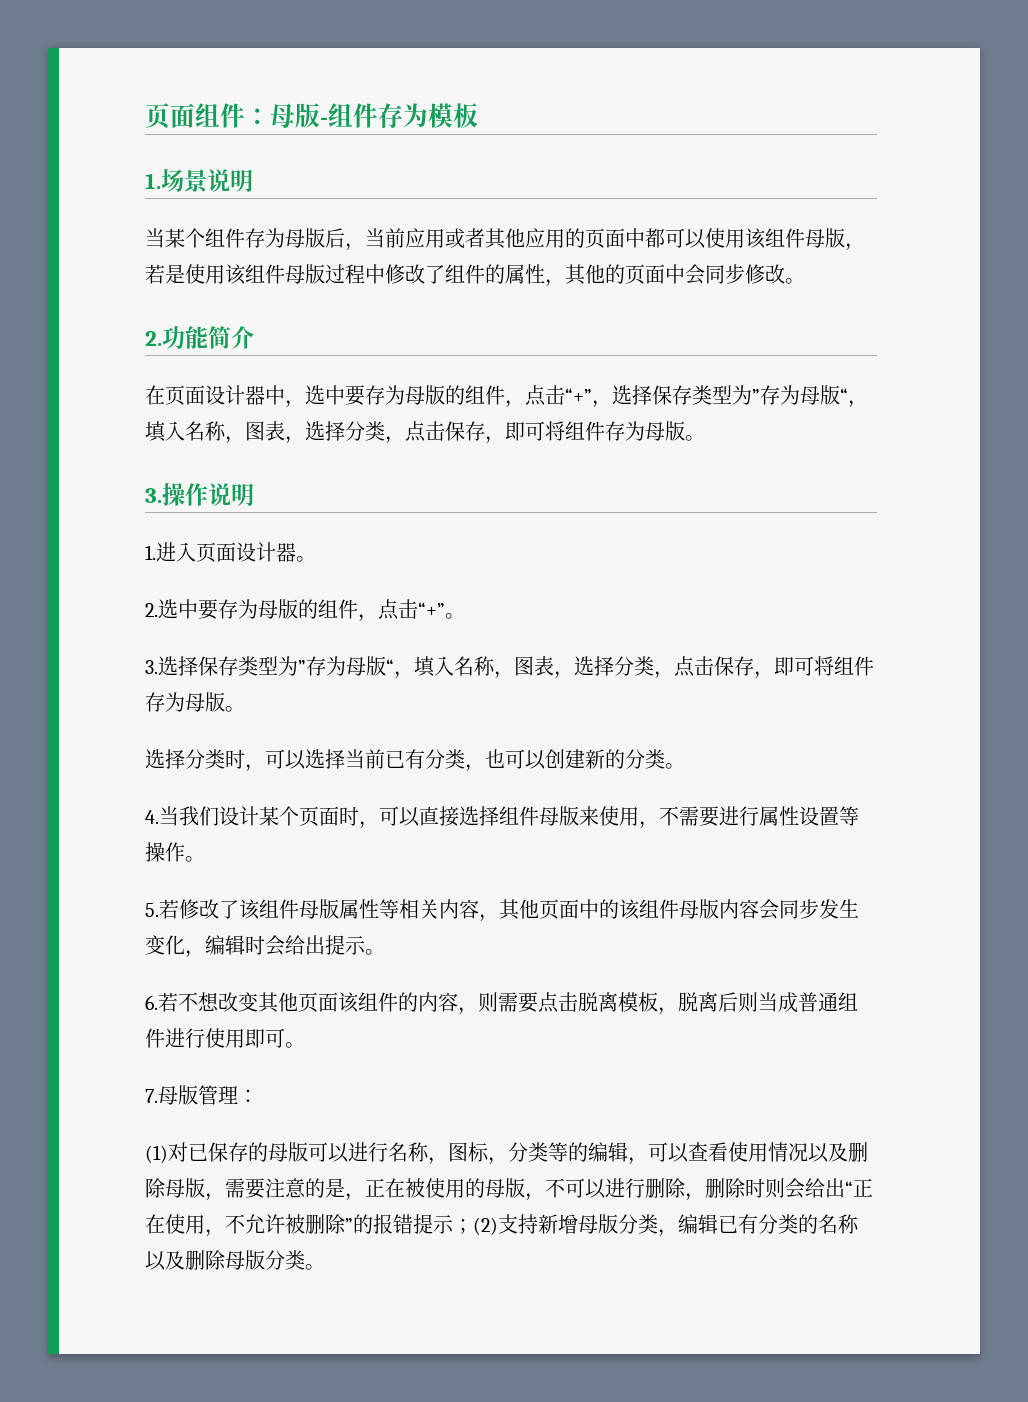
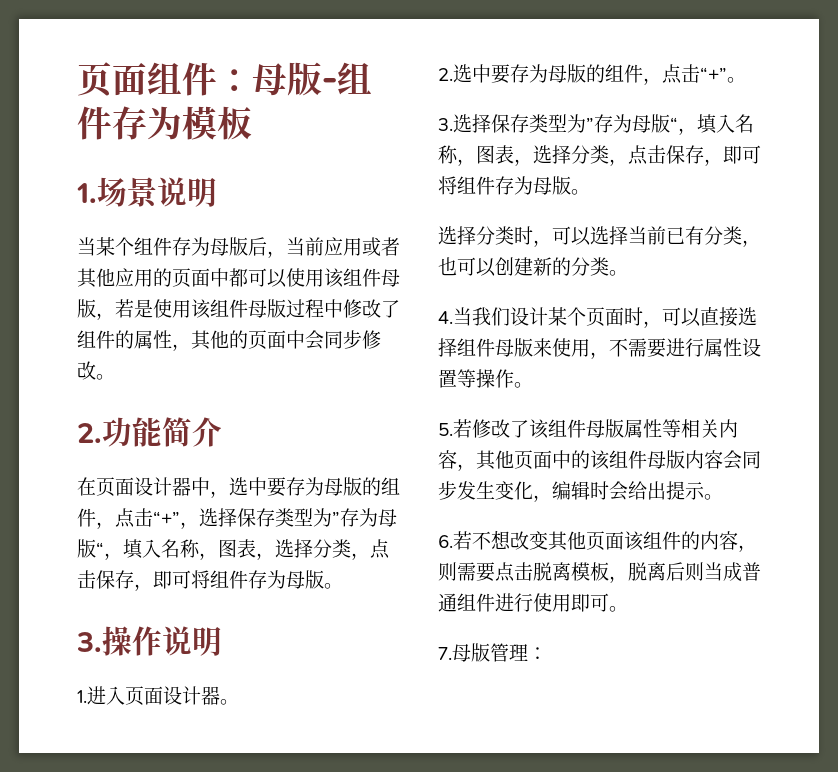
[145,1142,868,1165] [145,1178,873,1201] [145,1214,859,1237] [145,1250,325,1271] // (1)对已保存的母版可以进行名称，图标，分类等的编辑，可以查看使用情况以及删除母版，需要注意的是，正在被使用的母版，不可以进行删除，删除时则会给出“正在使用，不允许被删除”的报错提示；(2)支持新增母版分类，编辑已有分类的名称以及删除母版分类。 -> (547, 653) none

